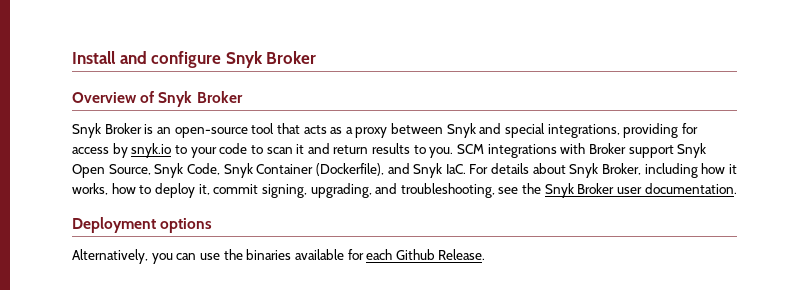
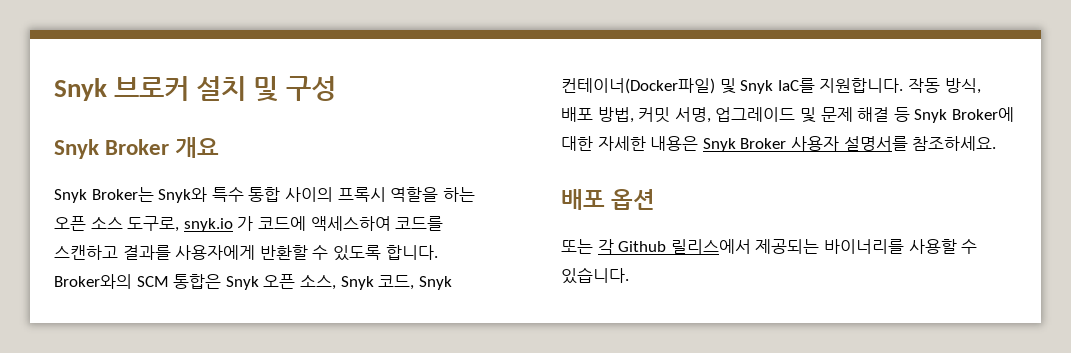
[72,51,317,68] [72,91,243,107] [72,123,698,138] [72,143,707,158] [72,163,737,178] [72,183,737,198] [72,217,213,233] [72,249,486,264] Install and configure Snyk Broker // Overview of Snyk Broker // Snyk Broker is an open-source tool that acts as a proxy between Snyk and special integrations, providing for access by snyk.io to your code to scan it and return results to you. SCM integrations with Broker support Snyk Open Source, Snyk Code, Snyk Container (Dockerfile), and Snyk IaC. For details about Snyk Broker, including how it works, how to deploy it, commit signing, upgrading, and troubleshooting, see the Snyk Broker user documentation. // Deployment options // Alternatively, you can use the binaries available for each Github Release. -> [54,76,336,102] [54,137,220,159] [54,187,475,203] [54,216,444,232] [54,245,438,261] [54,274,452,290] [561,78,981,94] [561,107,1014,123] [561,136,997,152] [561,189,656,210] [561,239,978,254] [561,267,629,284] Snyk 브로커 설치 및 구성 // Snyk Broker 개요 // Snyk Broker는 Snyk와 특수 통합 사이의 프록시 역할을 하는 오픈 소스 도구로, snyk.io 가 코드에 액세스하여 코드를 스캔하고 결과를 사용자에게 반환할 수 있도록 합니다. Broker와의 SCM 통합은 Snyk 오픈 소스, Snyk 코드, Snyk 컨테이너(Docker파일) 및 Snyk IaC를 지원합니다. 작동 방식, 배포 방법, 커밋 서명, 업그레이드 및 문제 해결 등 Snyk Broker에 대한 자세한 내용은 Snyk Broker 사용자 설명서를 참조하세요. // 배포 옵션 // 또는 각 Github 릴리스에서 제공되는 바이너리를 사용할 수 있습니다.

